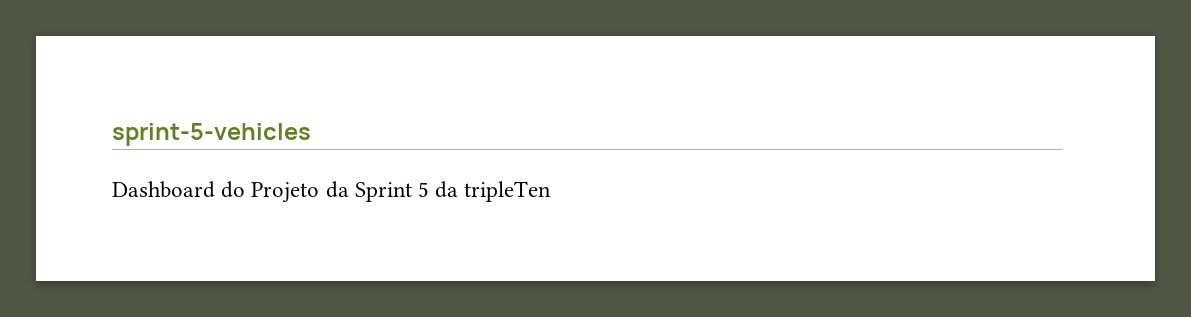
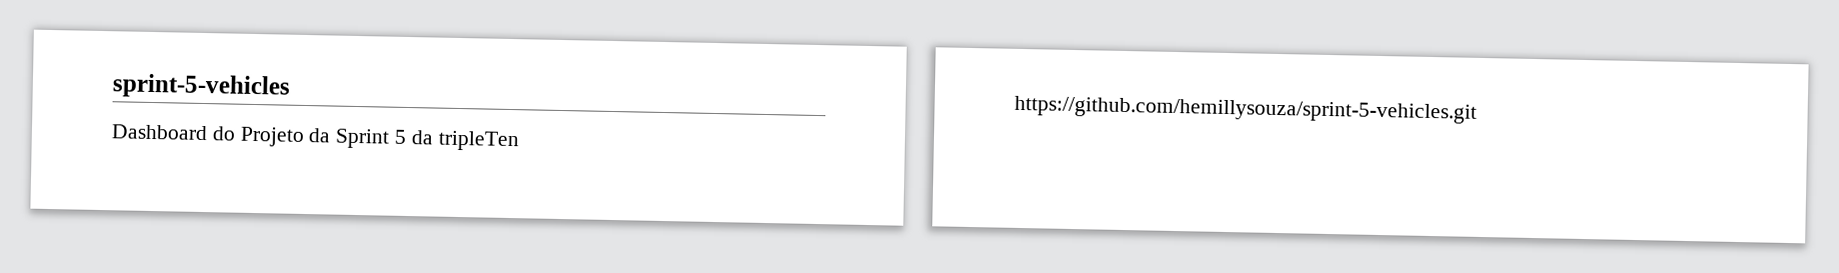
(552, 191) none -> [1014,95,1477,124] https://github.com/hemillysouza/sprint-5-vehicles.git

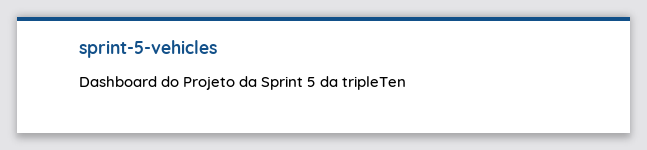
[1014,95,1477,124] https://github.com/hemillysouza/sprint-5-vehicles.git -> (407, 83) none

